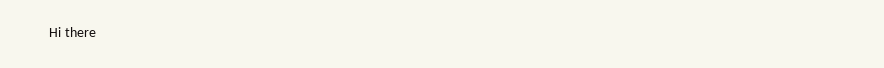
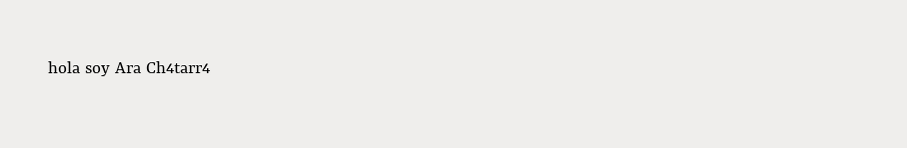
[49,27,96,37] Hi there -> [47,61,210,77] hola soy Ara Ch4tarr4

